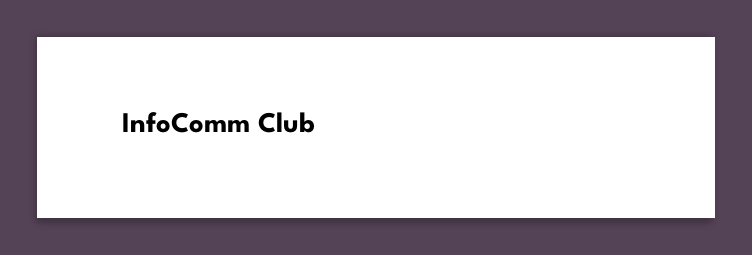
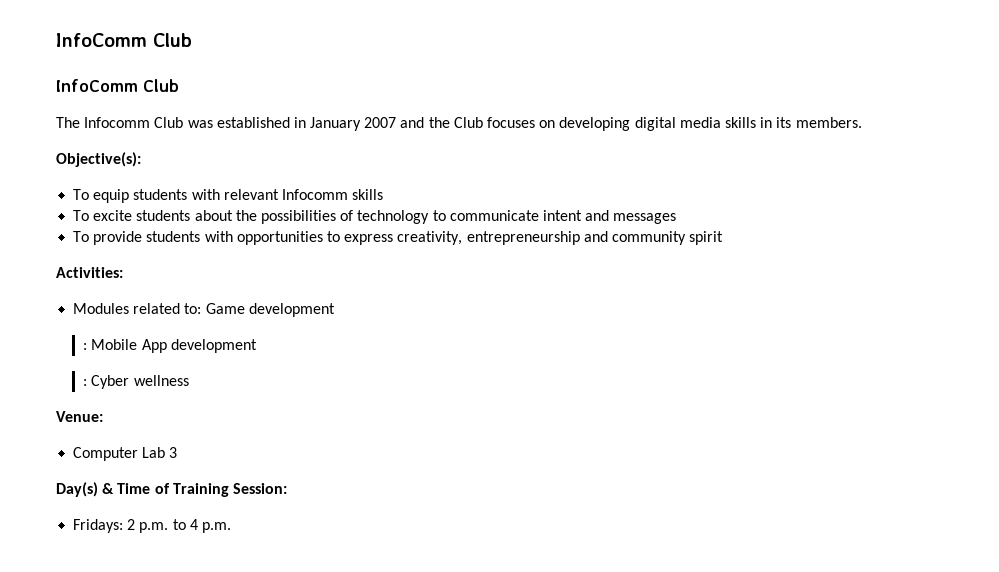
[122,112,315,133] InfoComm Club -> [56,33,192,47] [56,79,179,92] [56,117,862,131] [56,152,141,167] [73,189,384,203] [73,210,677,224] [73,231,724,245] [56,267,123,278] [73,303,335,317] [83,339,257,353] [83,375,189,389] [56,411,103,422] [73,447,178,461] [56,482,287,497] [73,519,231,533] InfoComm Club // InfoComm Club // The Infocomm Club was established in January 2007 and the Club focuses on developing digital media skills in its members. // Objective(s): // To equip students with relevant Infocomm skills // To excite students about the possibilities of technology to communicate intent and messages // To provide students with opportunities to express creativity, entrepreneurship and community spirit // Activities: // Modules related to: Game development // : Mobile App development // : Cyber wellness // Venue: // Computer Lab 3 // Day(s) & Time of Training Session: // Fridays: 2 p.m. to 4 p.m.

